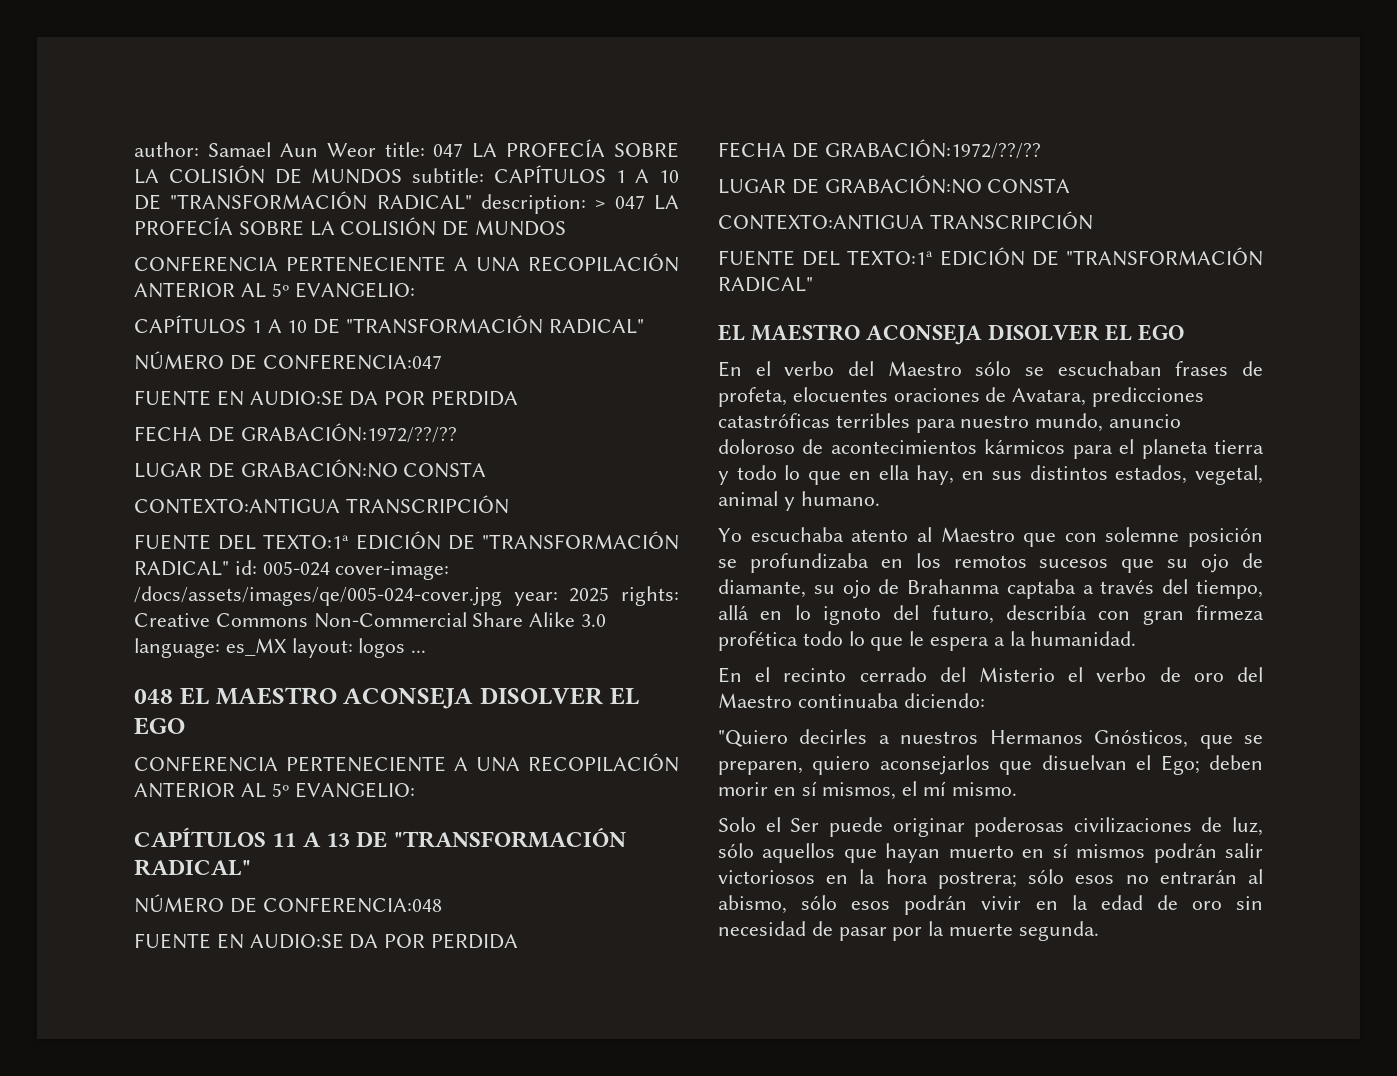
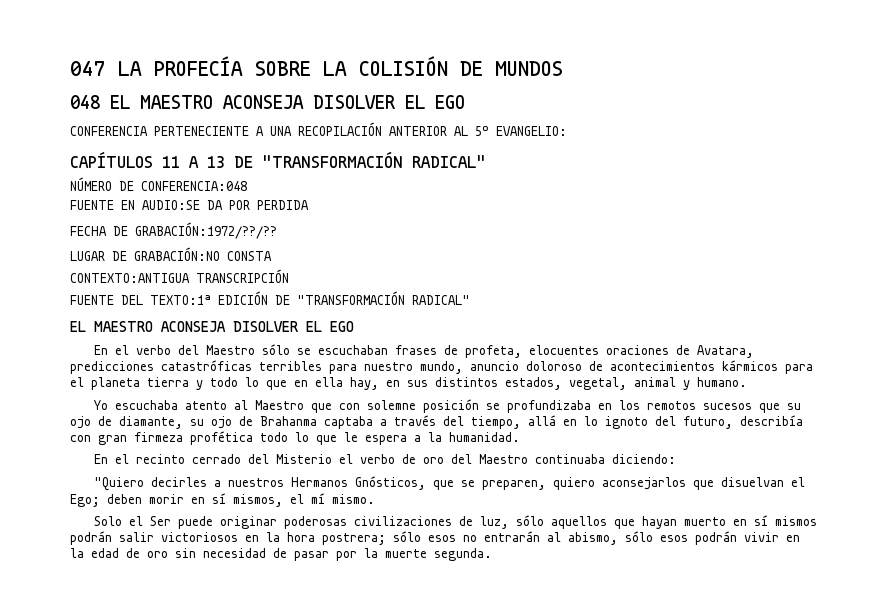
[134,139,679,158] [134,165,679,184] [134,191,679,214] [134,217,567,236] [134,253,679,272] [134,282,416,298] [134,315,644,334] [134,351,442,370] [134,390,519,406] [134,423,457,443] [134,459,487,478] [134,495,509,514] [134,531,679,550] [134,560,450,580] [134,586,679,606] [134,612,607,628] [134,638,427,658] author: Samael Aun Weor title: 047 LA PROFECÍA SOBRE LA COLISIÓN DE MUNDOS subtitle: CAPÍTULOS 1 A 10 DE "TRANSFORMACIÓN RADICAL" description: > 047 LA PROFECÍA SOBRE LA COLISIÓN DE MUNDOS // CONFERENCIA PERTENECIENTE A UNA RECOPILACIÓN ANTERIOR AL 5º EVANGELIO: // CAPÍTULOS 1 A 10 DE "TRANSFORMACIÓN RADICAL" // NÚMERO DE CONFERENCIA:047 // FUENTE EN AUDIO:SE DA POR PERDIDA // FECHA DE GRABACIÓN:1972/??/?? // LUGAR DE GRABACIÓN:NO CONSTA // CONTEXTO:ANTIGUA TRANSCRIPCIÓN // FUENTE DEL TEXTO:1ª EDICIÓN DE "TRANSFORMACIÓN RADICAL" id: 005-024 cover-image: /docs/assets/images/qe/005-024-cover.jpg year: 2025 rights: Creative Commons Non-Commercial Share Alike 3.0 language: es_MX layout: logos ... -> [70,56,563,76] 047 LA PROFECÍA SOBRE LA COLISIÓN DE MUNDOS

